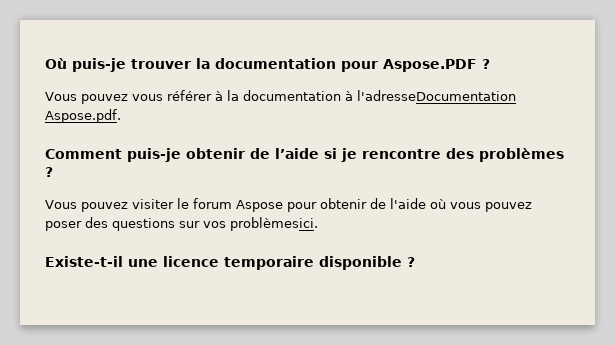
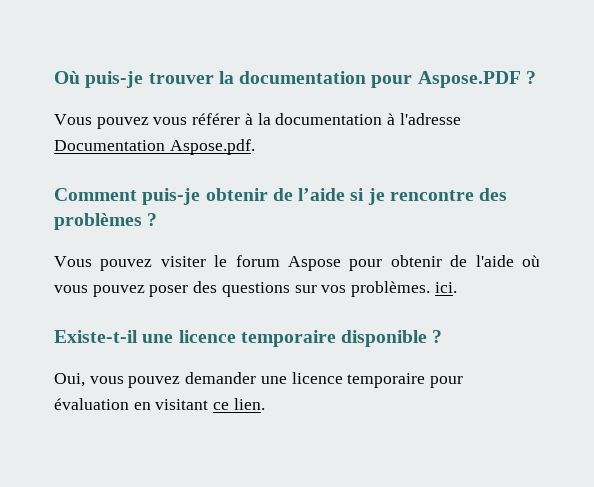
[357,90,516,101] l'adresseDocumentation -> [399,113,461,125] [54,140,165,151] l'adresse Documentation
[230,217,318,231] problèmesici. -> [351,281,457,297] problèmes. ici.
(415, 262) none -> [54,372,464,388] [54,398,265,410] // Oui, vous pouvez demander une licence temporaire pour évaluation en visitant ce lien.

